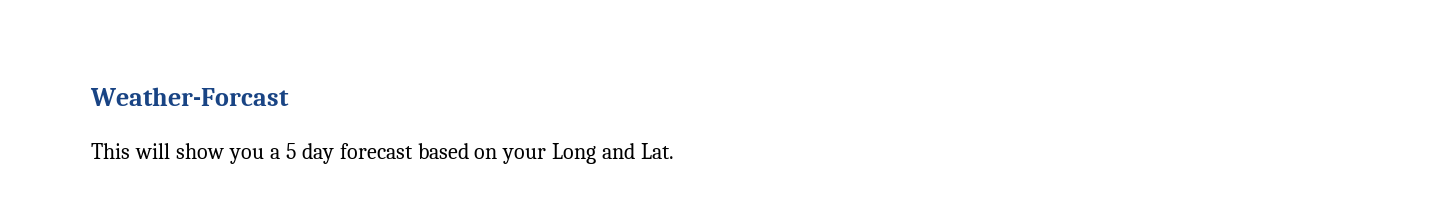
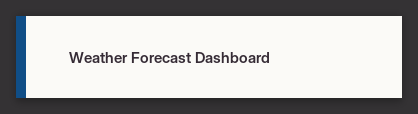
[90,87,289,106] [91,143,675,164] Weather-Forcast // This will show you a 5 day forecast based on your Long and Lat. -> [69,52,271,63] Weather Forecast Dashboard

